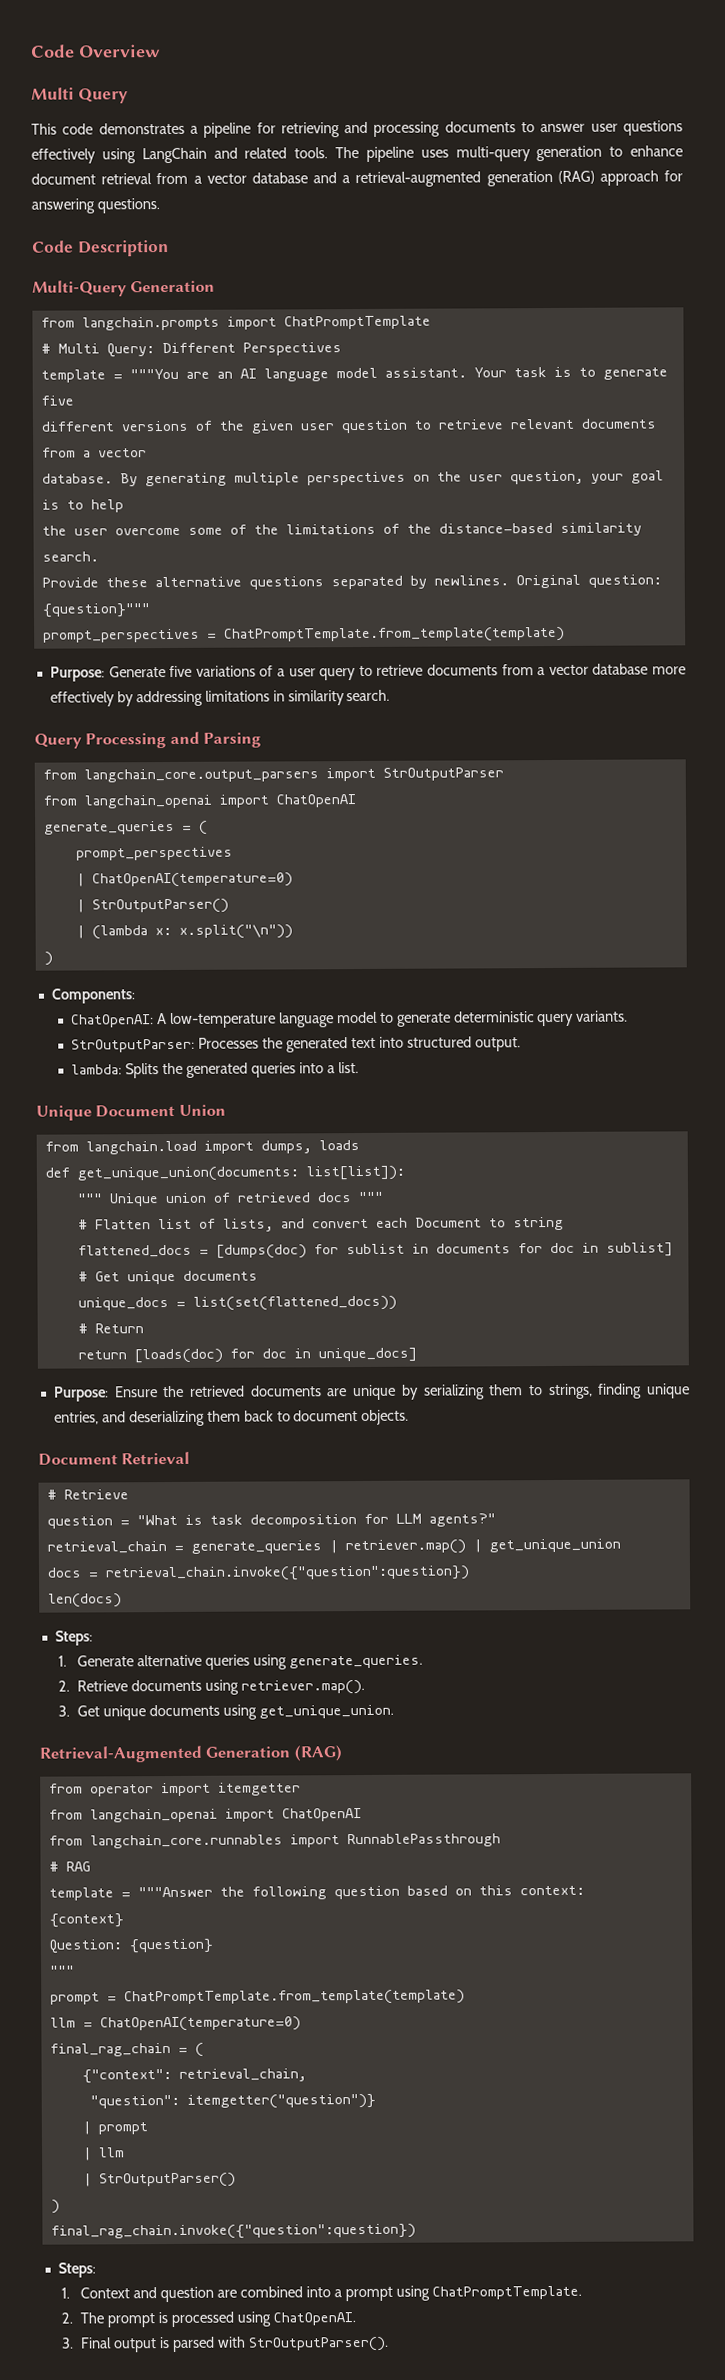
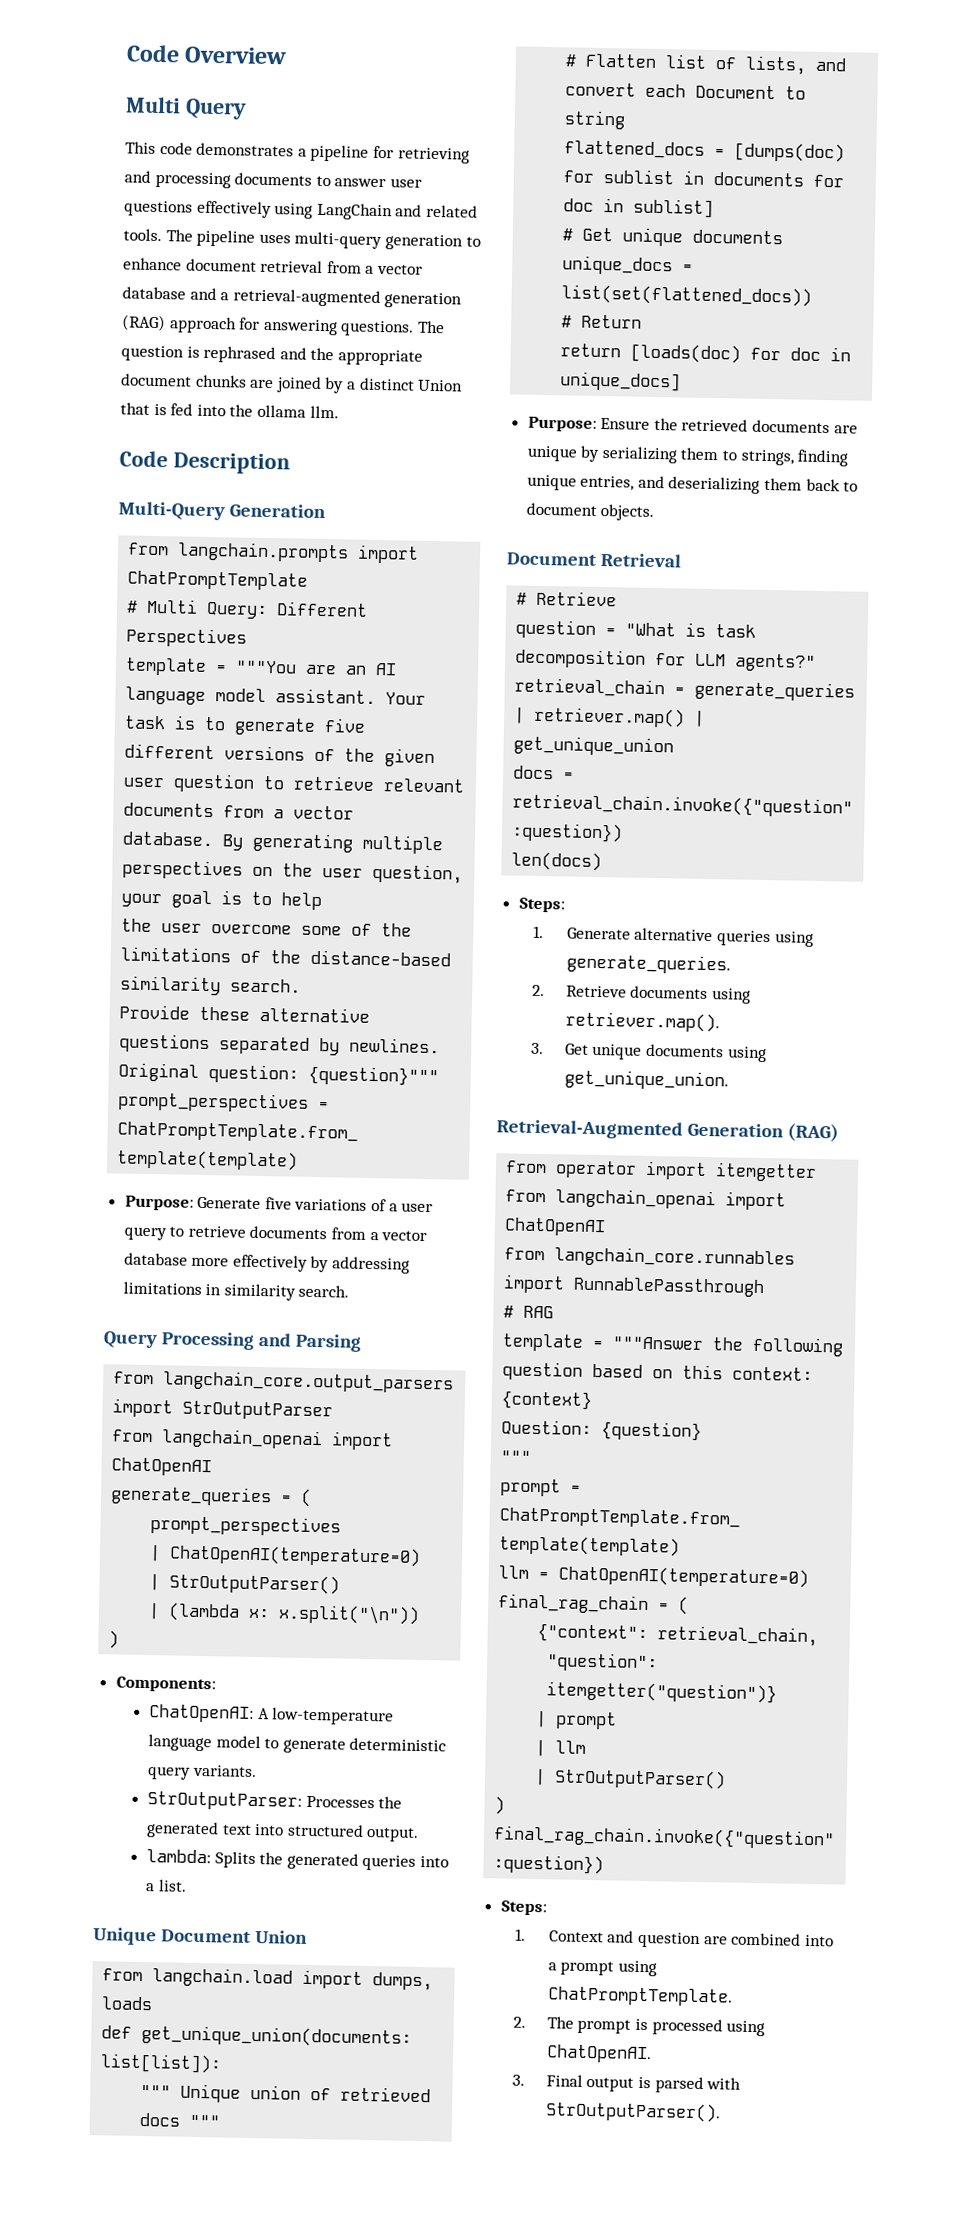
(160, 206) none -> [417,320,445,334] [121,345,423,366] [121,373,464,394] [120,402,339,419] The question is rephrased and the appropriate document chunks are joined by a distinct Union that is fed into the ollama llm.

